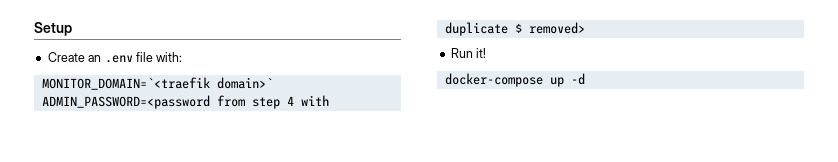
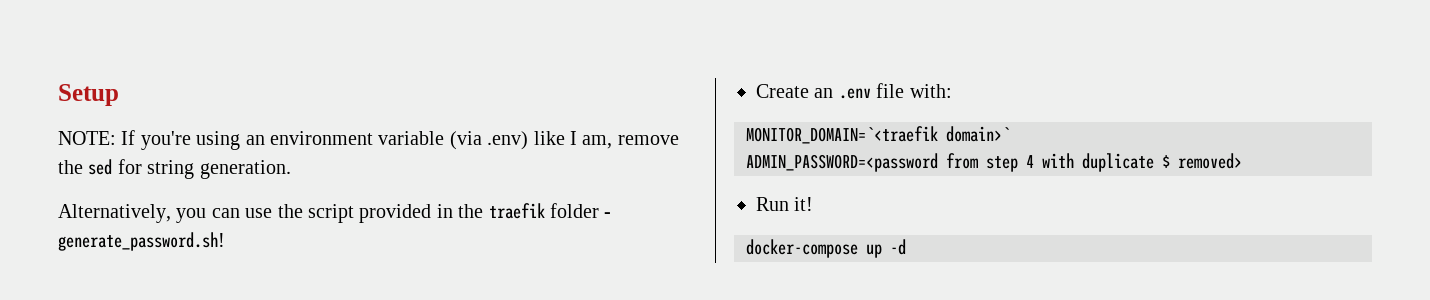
(72, 29) none -> [58,130,679,150] [58,159,291,179] [58,203,612,223] [58,232,225,251] // NOTE: If you're using an environment variable (via .env) like I am, remove the sed for string generation. // Alternatively, you can use the script provided in the traefik folder - generate_password.sh!

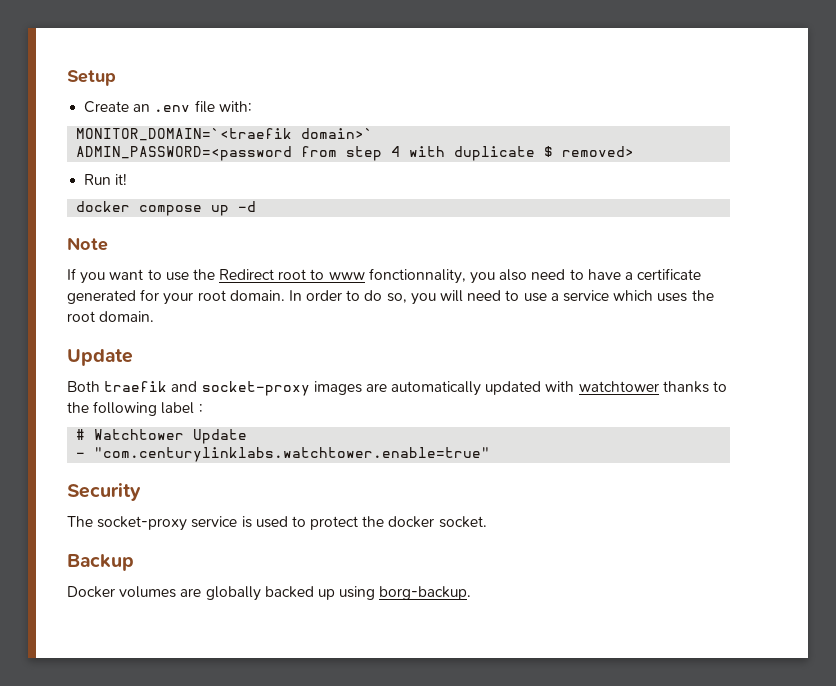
[58,130,679,150] [58,159,291,179] [58,203,612,223] [58,232,225,251] // NOTE: If you're using an environment variable (via .env) like I am, remove the sed for string generation. // Alternatively, you can use the script provided in the traefik folder - generate_password.sh! -> (116, 78) none
[746,239,858,258] docker-compose -> [76,201,203,216] docker compose
(906, 247) none -> [67,237,108,251] [67,268,702,284] [67,289,714,305] [67,311,155,322] [67,349,133,366] [67,381,728,396] [67,401,203,416] [76,429,248,444] [76,447,491,462] [67,483,141,501] [67,516,487,531] [67,554,134,571] [67,586,472,601] // Note // If you want to use the Redirect root to www fonctionnality, you also need to have a certificate generated for your root domain. In order to do so, you will need to use a service which uses the root domain. // Update // Both traefik and socket-proxy images are automatically updated with watchtower thanks to the following label : // # Watchtower Update // - "com.centurylinklabs.watchtower.enable=true" // Security // The socket-proxy service is used to protect the docker socket. // Backup // Docker volumes are globally backed up using borg-backup.

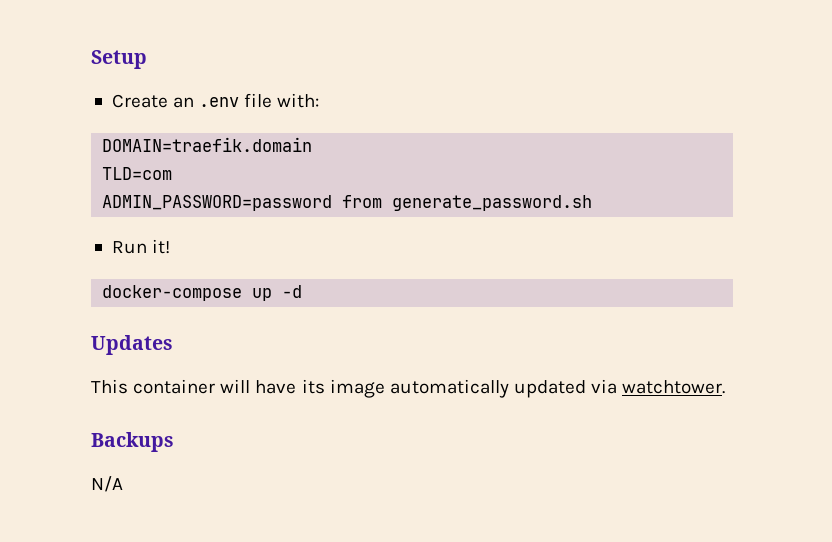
[76,128,374,141] [76,146,635,161] MONITOR_DOMAIN=`<traefik domain>` // ADMIN_PASSWORD=<password from step 4 with duplicate $ removed> -> [102,137,313,152] [102,167,173,180] [102,195,593,211] DOMAIN=traefik.domain // TLD=com // ADMIN_PASSWORD=password from generate_password.sh
[76,201,203,216] docker compose -> [102,285,243,301] docker-compose
[67,237,108,251] [67,268,702,284] [67,289,714,305] [67,311,155,322] [67,349,133,366] [67,381,728,396] [67,401,203,416] [76,429,248,444] [76,447,491,462] [67,483,141,501] [67,516,487,531] [67,554,134,571] [67,586,472,601] Note // If you want to use the Redirect root to www fonctionnality, you also need to have a certificate generated for your root domain. In order to do so, you will need to use a service which uses the root domain. // Update // Both traefik and socket-proxy images are automatically updated with watchtower thanks to the following label : // # Watchtower Update // - "com.centurylinklabs.watchtower.enable=true" // Security // The socket-proxy service is used to protect the docker socket. // Backup // Docker volumes are globally backed up using borg-backup. -> [91,335,173,355] [91,379,726,398] [91,432,174,452] [91,476,123,492] Updates // This container will have its image automatically updated via watchtower. // Backups // N/A

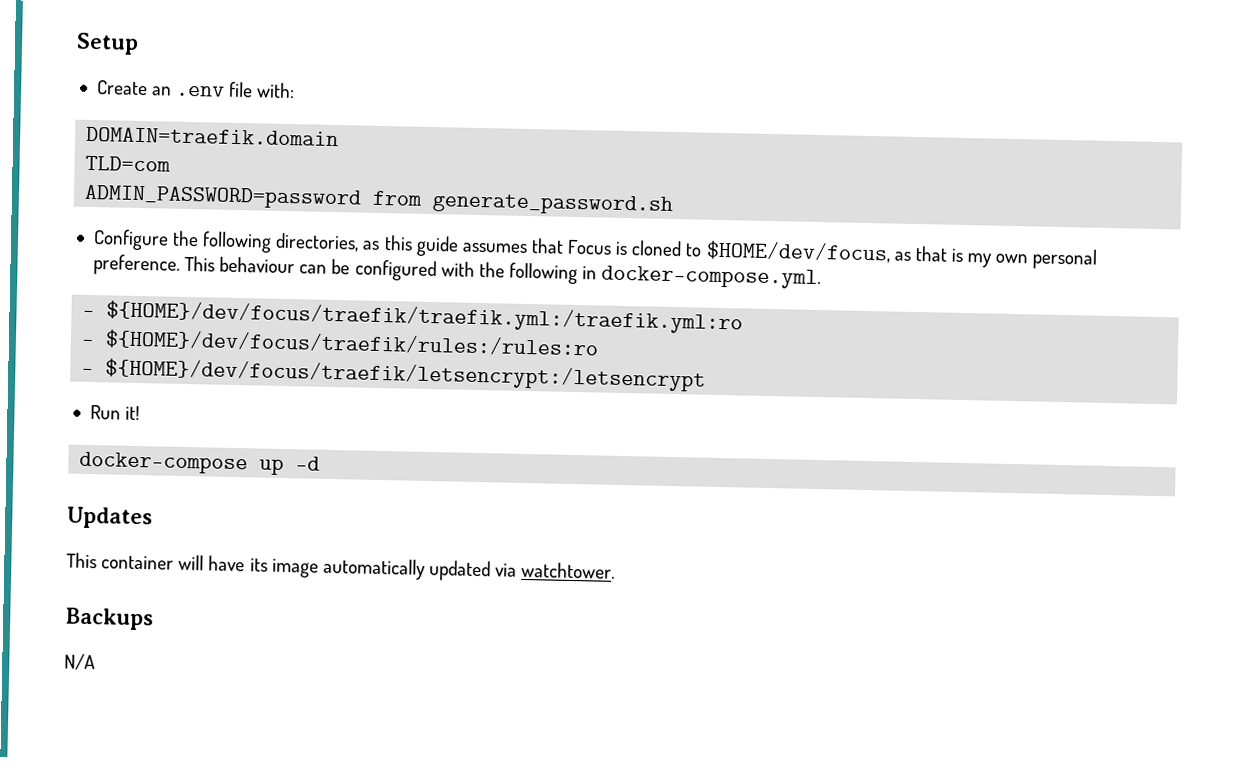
(593, 203) none -> [92,229,1099,270] [92,254,822,290] [82,300,744,335] [81,329,600,358] [81,358,707,392] // Configure the following directories, as this guide assumes that Focus is cloned to $HOME/dev/focus, as that is my own personal preference. This behaviour can be configured with the following in docker-compose.yml. // - ${HOME}/dev/focus/traefik/traefik.yml:/traefik.yml:ro // - ${HOME}/dev/focus/traefik/rules:/rules:ro // - ${HOME}/dev/focus/traefik/letsencrypt:/letsencrypt

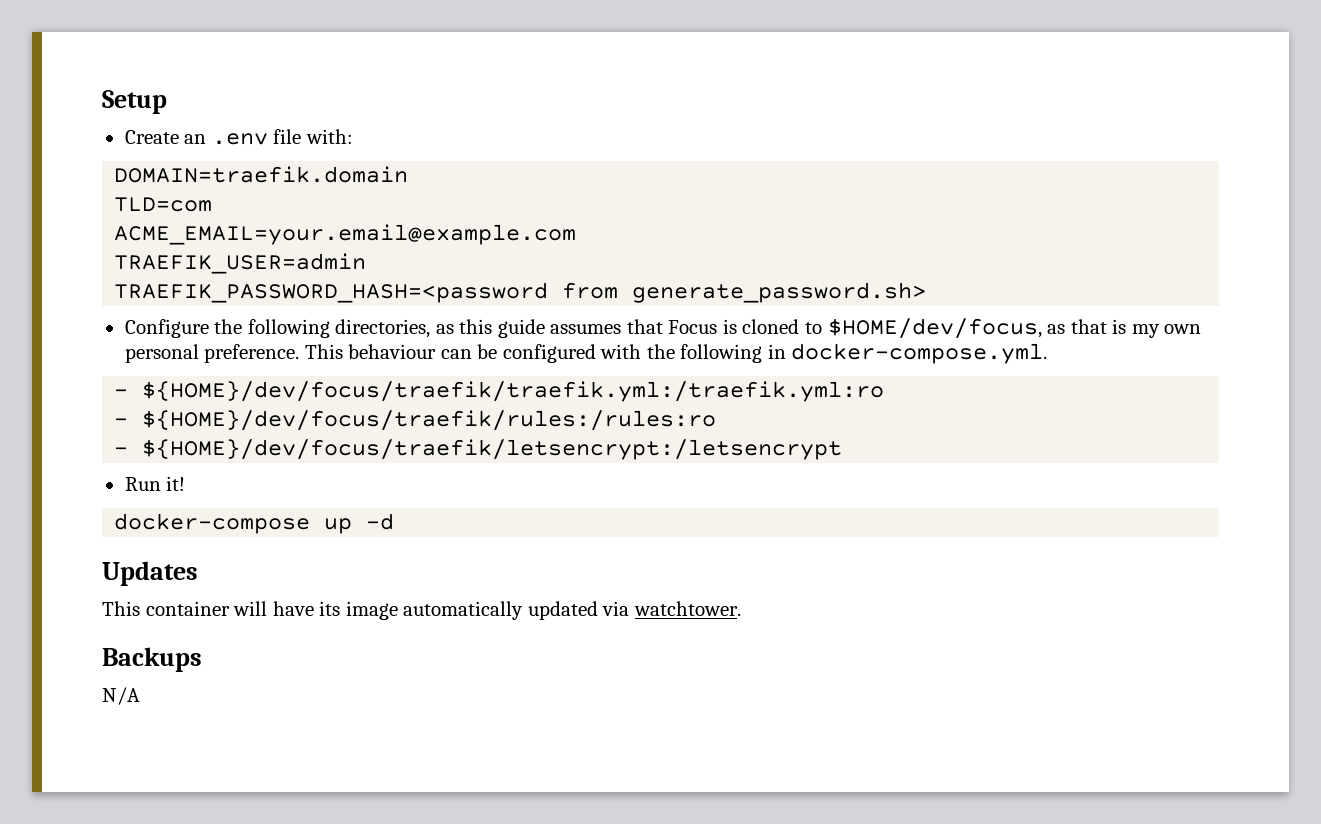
[84,184,675,216] ADMIN_PASSWORD=password from generate_password.sh -> [114,224,577,245] [114,253,367,274] [114,282,927,303] ACME_EMAIL=your.email@example.com // TRAEFIK_USER=admin // TRAEFIK_PASSWORD_HASH=<password from generate_password.sh>

